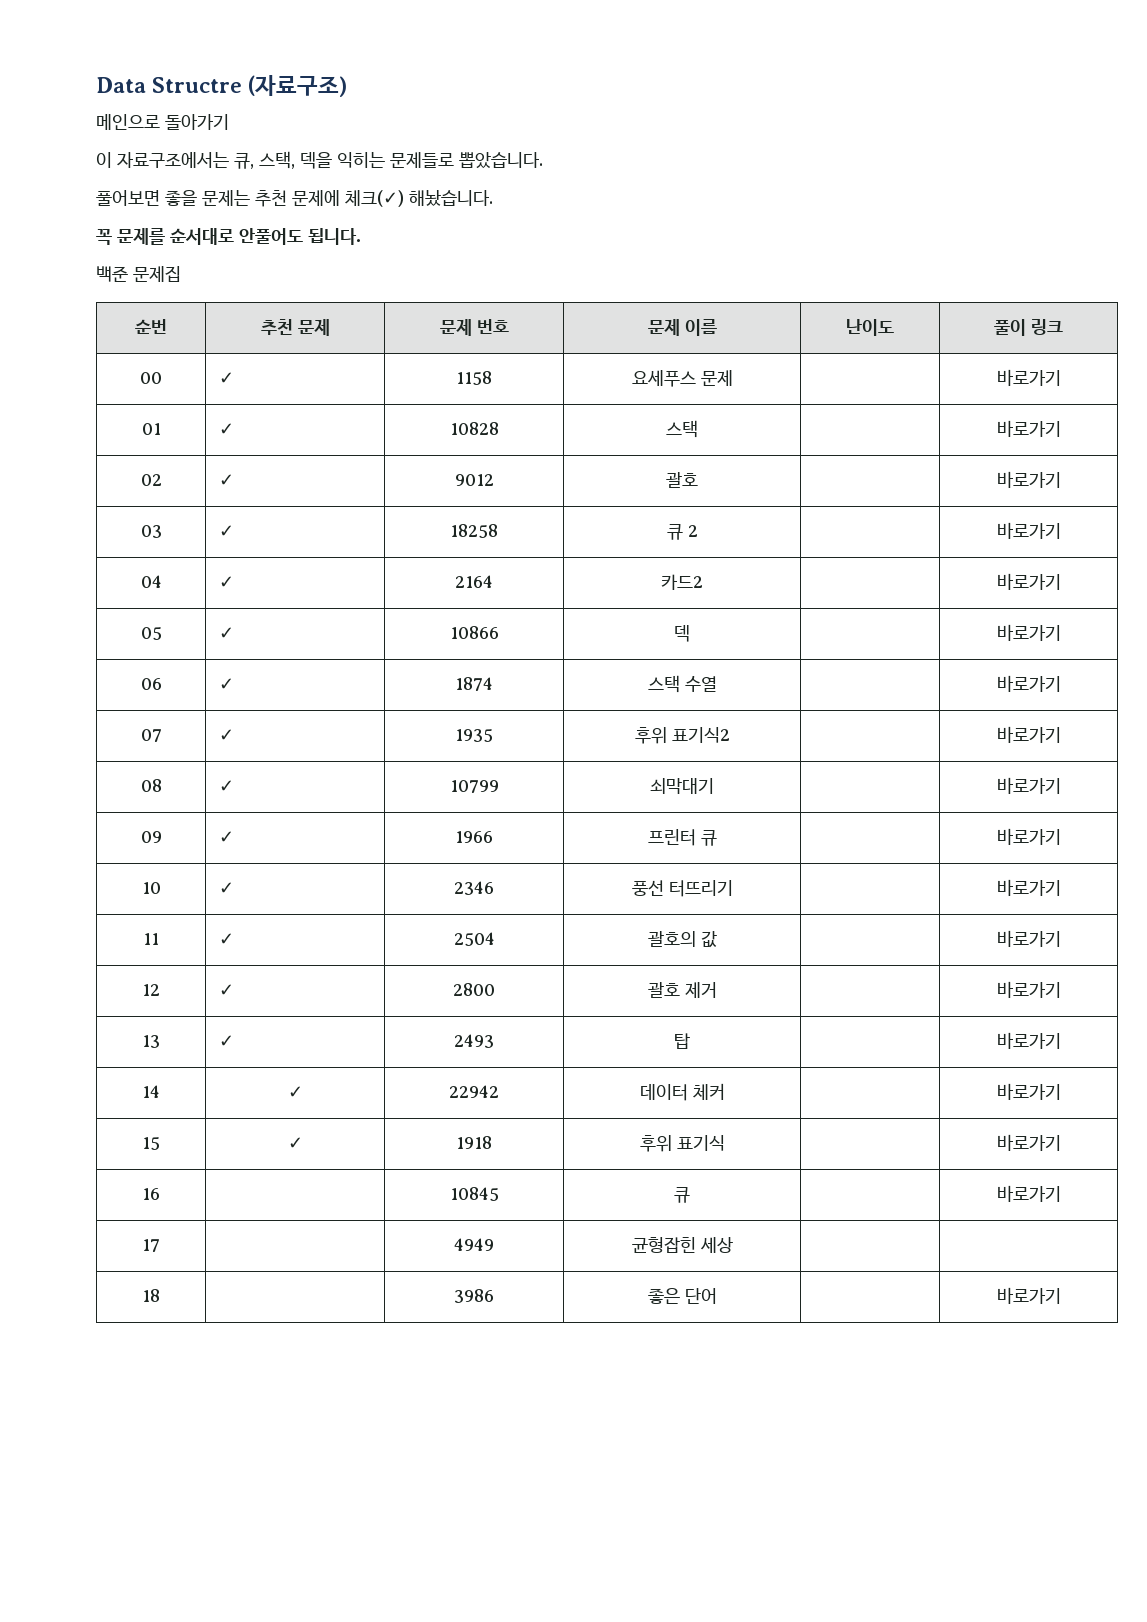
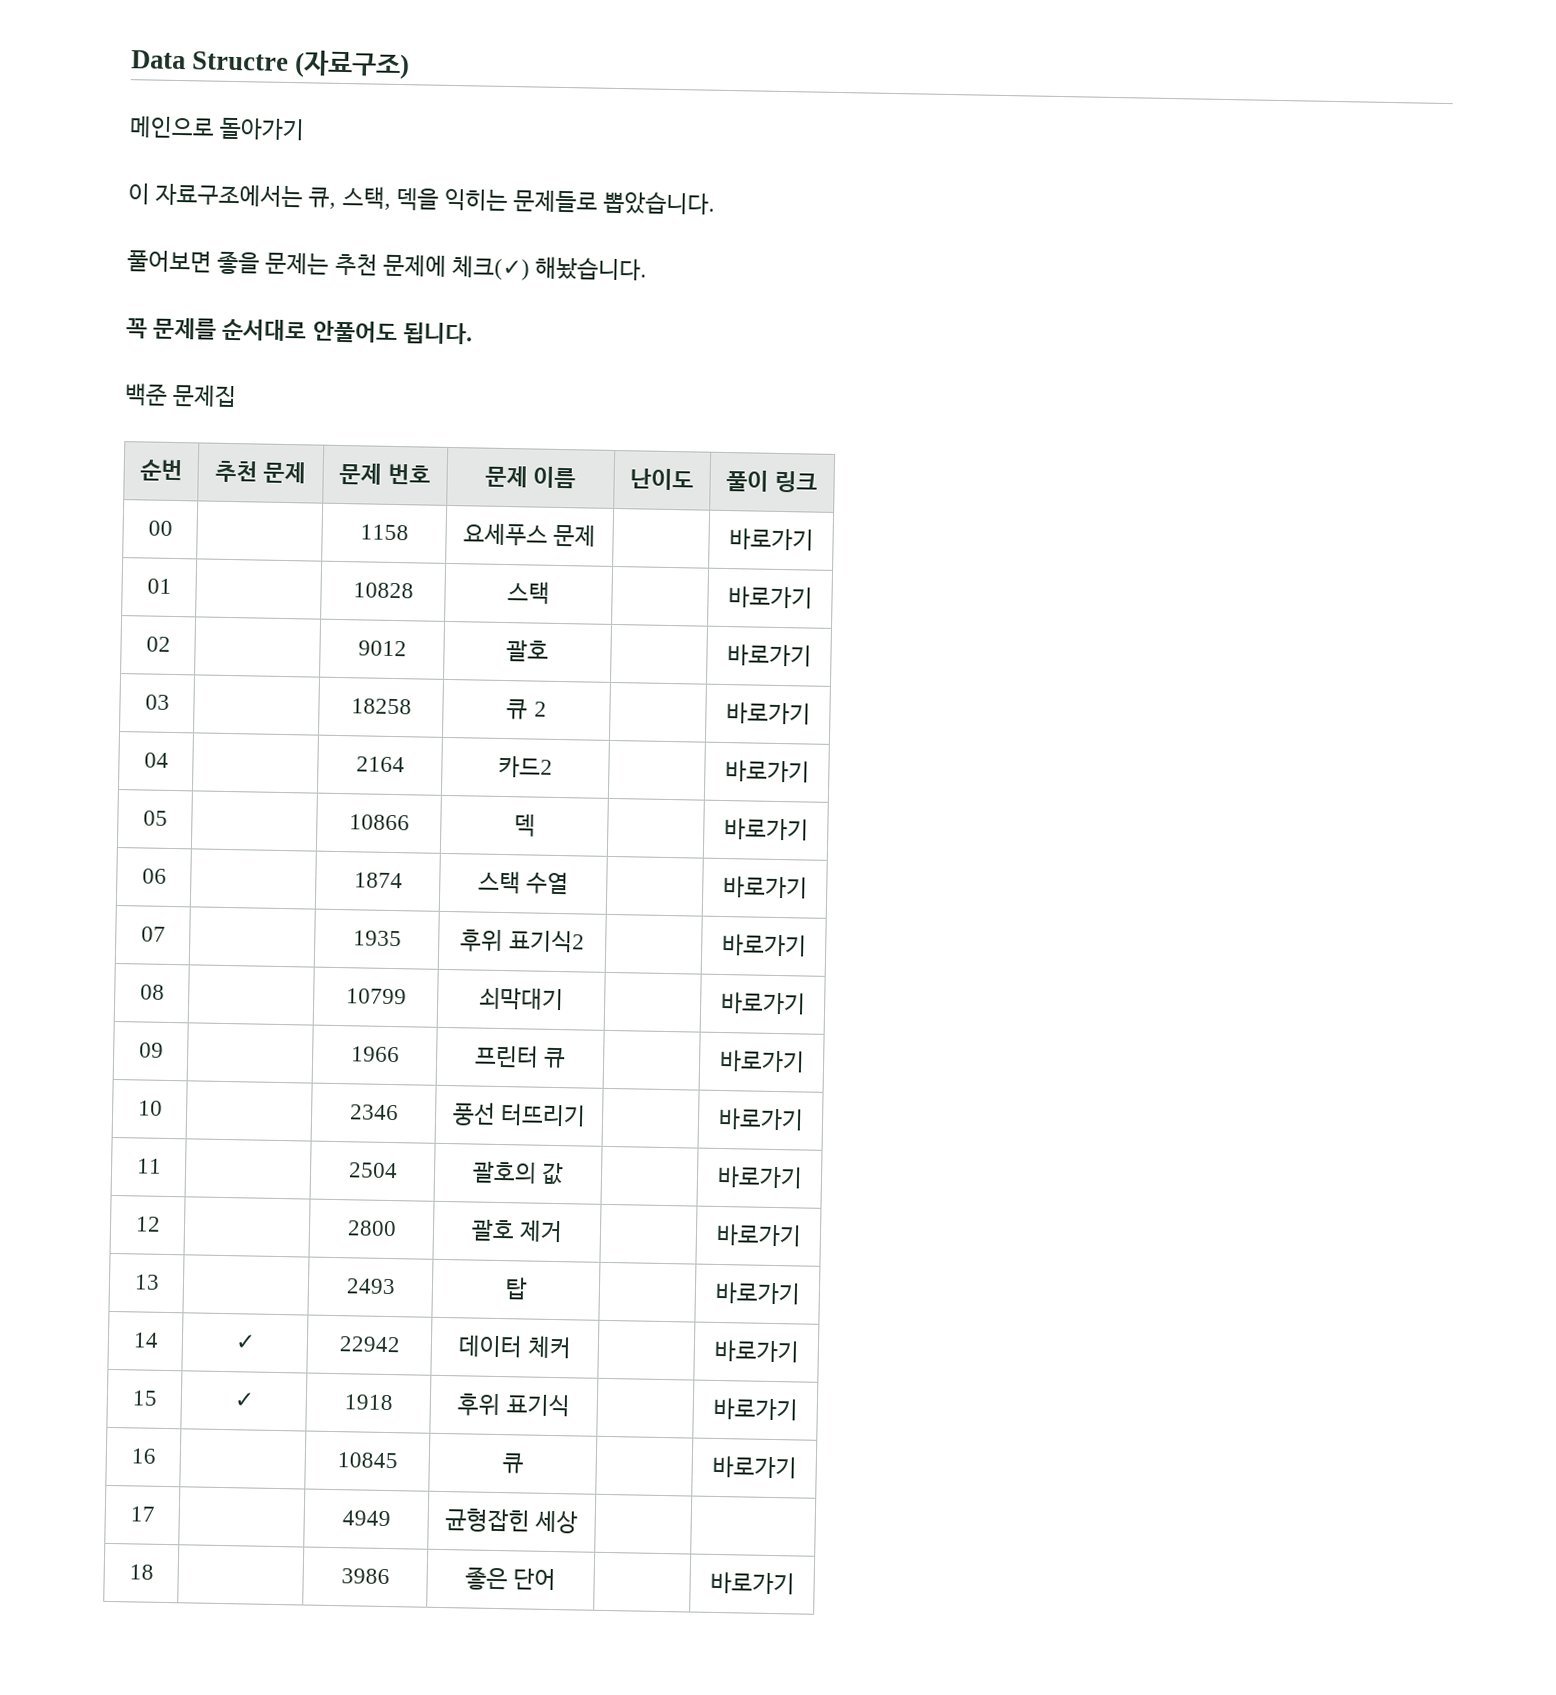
[218,372,234,384] ✓ -> (173, 528) none
[218,423,234,435] ✓ -> (172, 586) none
[218,474,234,486] ✓ -> (171, 644) none
[218,525,234,537] ✓ -> (170, 702) none
[218,576,234,588] ✓ -> (169, 760) none
[218,627,234,639] ✓ -> (168, 818) none
[218,678,234,690] ✓ -> (167, 876) none
[218,729,234,741] ✓ -> (166, 934) none
[218,780,234,792] ✓ -> (165, 992) none
[218,831,234,843] ✓ -> (164, 1050) none
[218,882,234,894] ✓ -> (163, 1108) none
[218,933,234,945] ✓ -> (162, 1166) none
[218,984,234,996] ✓ -> (161, 1224) none
[218,1035,234,1047] ✓ -> (160, 1282) none

